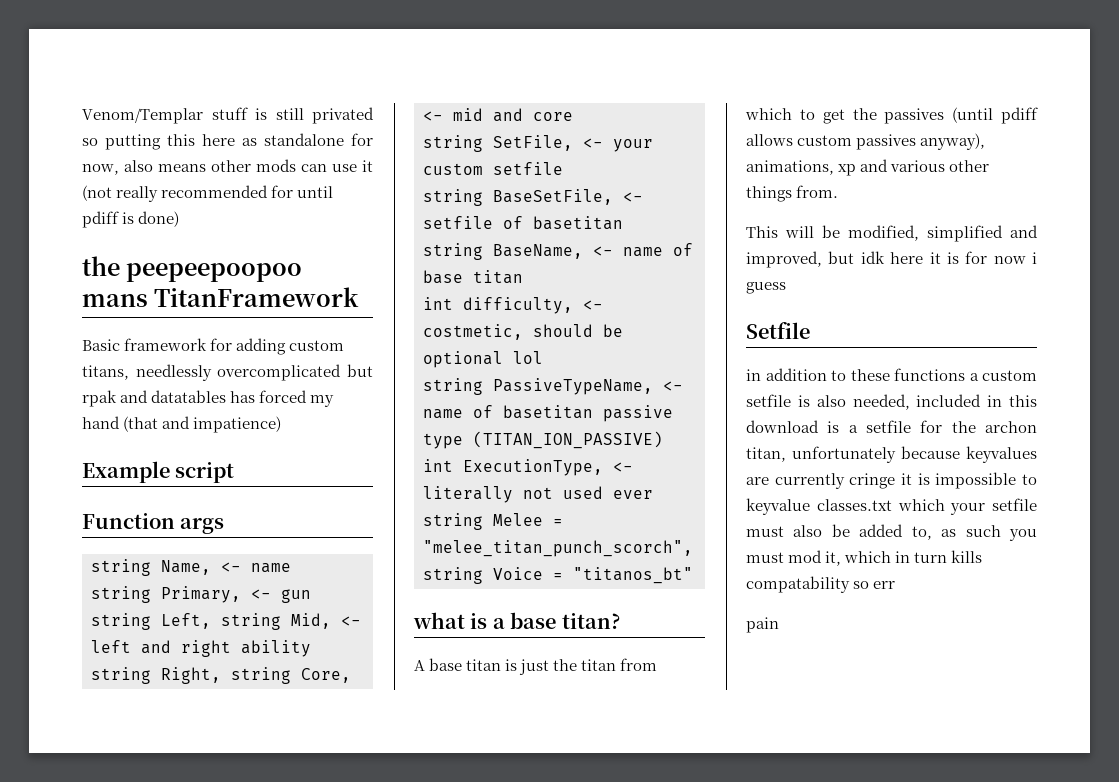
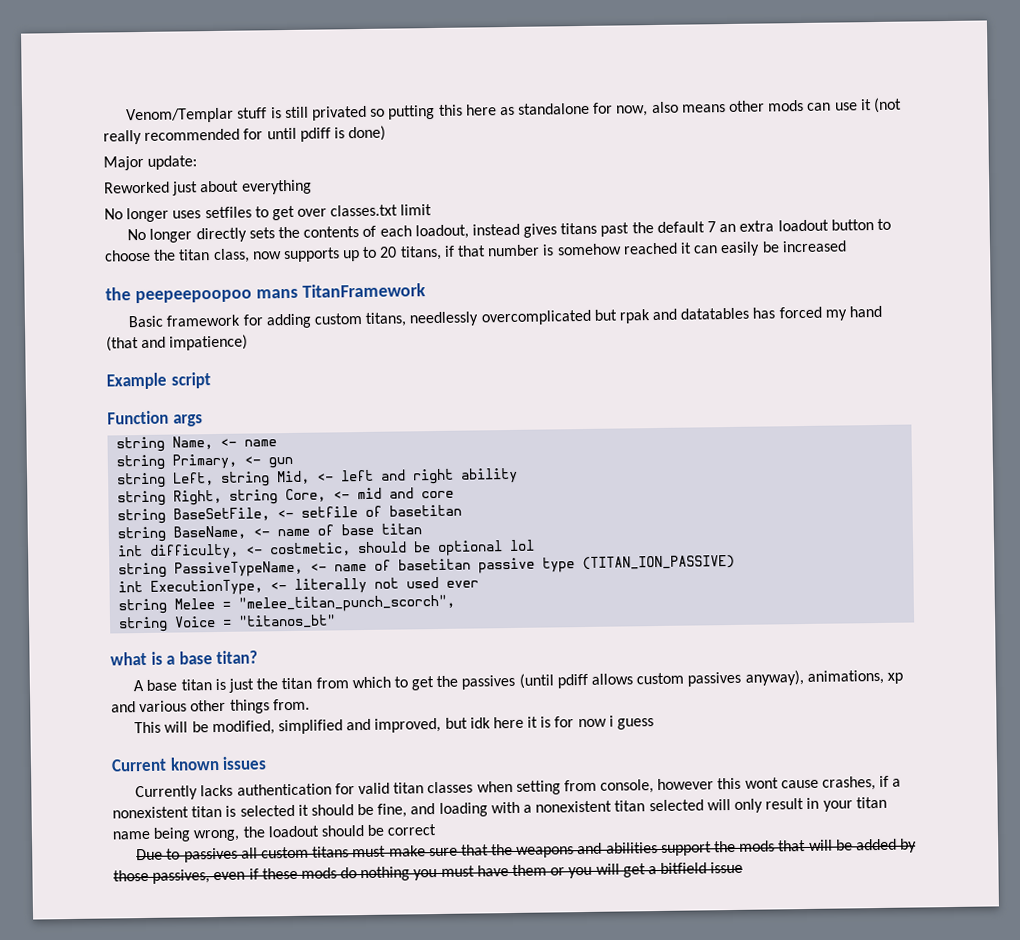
(180, 219) none -> [103,155,198,171] [104,179,312,196] [104,204,433,223] [127,218,891,243] [104,240,847,264] // Major update: // Reworked just about everything // No longer uses setfiles to get over classes.txt limit // No longer directly sets the contents of each loadout, instead gives titans past the default 7 an extra loadout button to choose the titan class, now supports up to 20 titans, if that number is somehow reached it can easily be increased
[423,135,653,152] [423,162,563,175] // string SetFile, <- your custom setfile -> (455, 494) none
[746,322,810,339] [746,368,1037,381] [746,394,1037,410] [746,420,1037,433] [746,446,1037,463] [746,472,1037,489] [746,498,1037,515] [746,524,1037,541] [746,550,983,566] [746,576,896,593] [746,617,779,633] Setfile // in addition to these functions a custom setfile is also needed, included in this download is a setfile for the archon titan, unfortunately because keyvalues are currently cringe it is impossible to keyvalue classes.txt which your setfile must also be added to, as such you must mod it, which in turn kills compatability so err // pain -> [111,756,268,772] [135,775,902,801] [112,796,887,819] [112,824,437,842] [136,838,918,863] [113,861,744,884] Current known issues // Currently lacks authentication for valid titan classes when setting from console, however this wont cause crashes, if a nonexistent titan is selected it should be fine, and loading with a nonexistent titan selected will only result in your titan name being wrong, the loadout should be correct // Due to passives all custom titans must make sure that the weapons and abilities support the mods that will be added by those passives, even if these mods do nothing you must have them or you will get a bitfield issue

